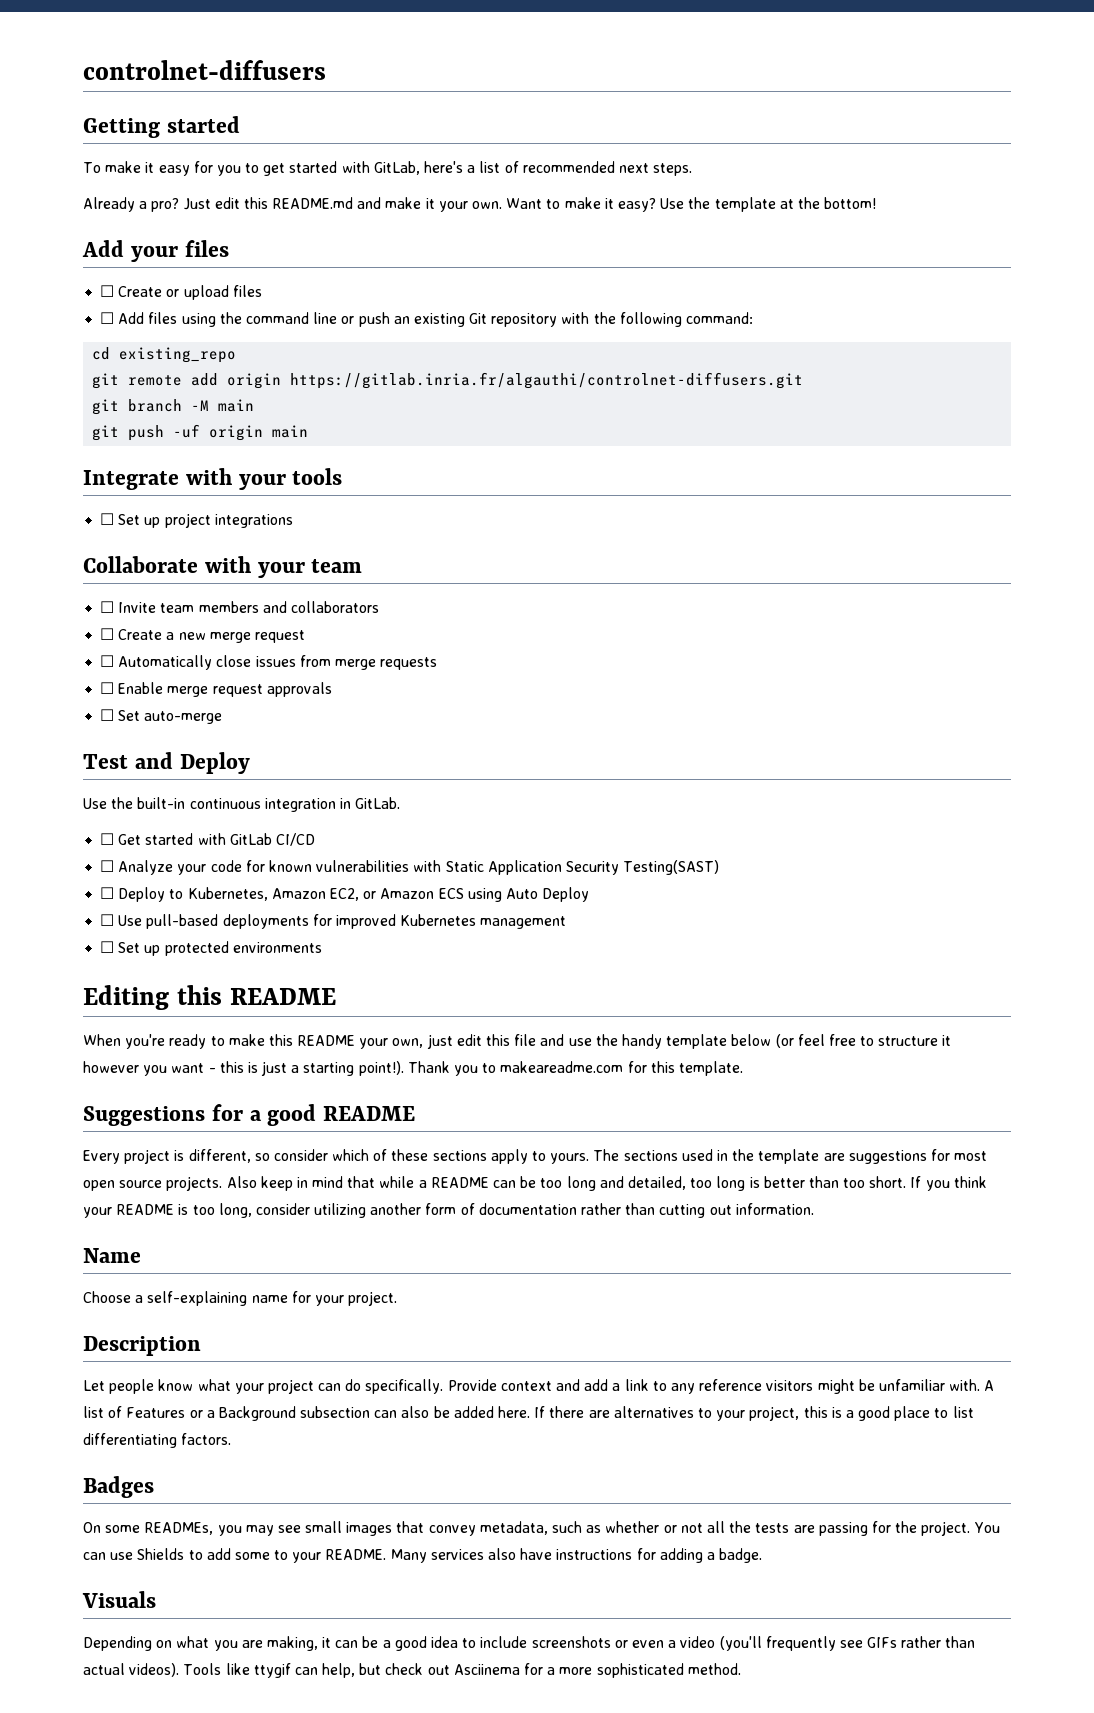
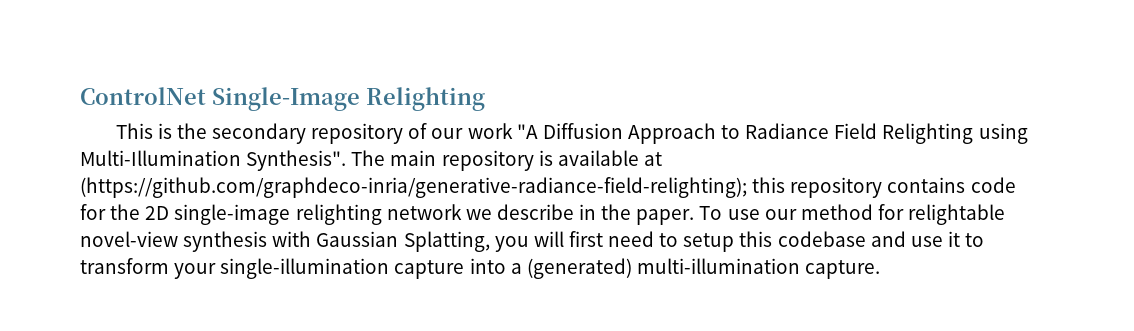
[83,60,326,80] [83,116,240,138] [83,161,693,176] [83,197,877,212] [82,240,229,262] [100,285,262,300] [100,312,754,327] [92,347,237,363] [92,372,804,389] [92,399,255,415] [92,424,309,441] [83,468,343,490] [100,513,293,528] [83,556,363,578] [100,601,379,613] [100,628,305,643] [100,655,438,670] [100,682,332,697] [100,709,223,724] [83,752,250,774] [83,797,401,812] [100,833,315,846] [100,860,720,875] [100,887,590,902] [100,914,567,929] [100,941,322,956] [83,985,336,1010] [83,1034,952,1049] [83,1061,743,1076] [83,1104,415,1126] [83,1149,988,1164] [83,1176,987,1191] [83,1203,814,1218] [83,1248,141,1263] [83,1291,398,1306] [83,1336,201,1356] [83,1379,995,1394] [83,1406,974,1421] [83,1433,232,1448] [83,1476,154,1498] [83,1521,1001,1536] [83,1548,763,1563] [82,1591,156,1608] [83,1636,976,1651] [83,1663,741,1678] controlnet-diffusers // Getting started // To make it easy for you to get started with GitLab, here's a list of recommended next steps. // Already a pro? Just edit this README.md and make it your own. Want to make it easy? Use the template at the bottom! // Add your files // ☐ Create or upload files // ☐ Add files using the command line or push an existing Git repository with the following command: // cd existing_repo // git remote add origin https://gitlab.inria.fr/algauthi/controlnet-diffusers.git // git branch -M main // git push -uf origin main // Integrate with your tools // ☐ Set up project integrations // Collaborate with your team // ☐ Invite team members and collaborators // ☐ Create a new merge request // ☐ Automatically close issues from merge requests // ☐ Enable merge request approvals // ☐ Set auto-merge // Test and Deploy // Use the built-in continuous integration in GitLab. // ☐ Get started with GitLab CI/CD // ☐ Analyze your code for known vulnerabilities with Static Application Security Testing(SAST) // ☐ Deploy to Kubernetes, Amazon EC2, or Amazon ECS using Auto Deploy // ☐ Use pull-based deployments for improved Kubernetes management // ☐ Set up protected environments // Editing this README // When you're ready to make this README your own, just edit this file and use the handy template below (or feel free to structure it however you want - this is just a starting point!). Thank you to makeareadme.com for this template. // Suggestions for a good README // Every project is different, so consider which of these sections apply to yours. The sections used in the template are suggestions for most open source projects. Also keep in mind that while a README can be too long and detailed, too long is better than too short. If you think your README is too long, consider utilizing another form of documentation rather than cutting out information. // Name // Choose a self-explaining name for your project. // Description // Let people know what your project can do specifically. Provide context and add a link to any reference visitors might be unfamiliar with. A list of Features or a Background subsection can also be added here. If there are alternatives to your project, this is a good place to list differentiating factors. // Badges // On some READMEs, you may see small images that convey metadata, such as whether or not all the tests are passing for the project. You can use Shields to add some to your README. Many services also have instructions for adding a badge. // Visuals // Depending on what you are making, it can be a good idea to include screenshots or even a video (you'll frequently see GIFs rather than actual videos). Tools like ttygif can help, but check out Asciinema for a more sophisticated method. -> [80,87,485,111] [115,123,1028,144] [80,150,662,171] [80,177,1016,198] [80,204,1006,225] [80,231,985,252] [80,258,881,279] ControlNet Single-Image Relighting // This is the secondary repository of our work "A Diffusion Approach to Radiance Field Relighting using Multi-Illumination Synthesis". The main repository is available at (https://github.com/graphdeco-inria/generative-radiance-field-relighting); this repository contains code for the 2D single-image relighting network we describe in the paper. To use our method for relightable novel-view synthesis with Gaussian Splatting, you will first need to setup this codebase and use it to transform your single-illumination capture into a (generated) multi-illumination capture.

